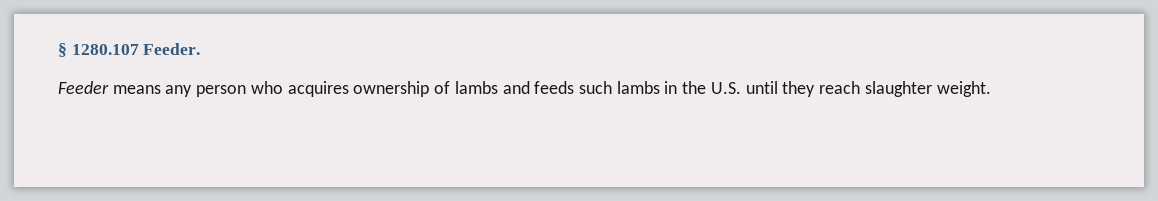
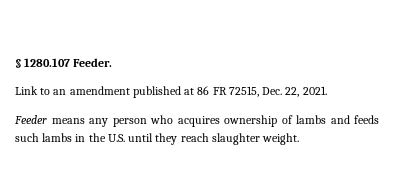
(201, 49) none -> [15,86,327,98] // Link to an amendment published at 86 FR 72515, Dec. 22, 2021.

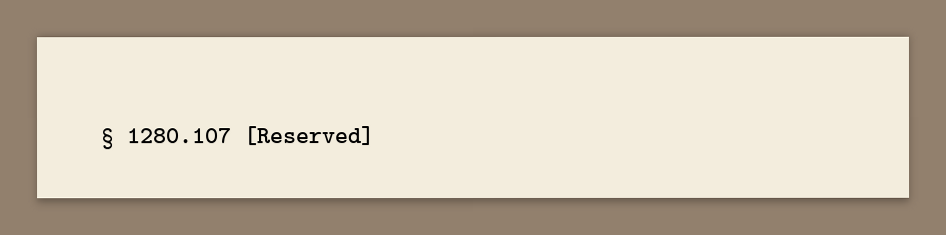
[73,58,113,67] [15,86,327,98] [14,115,379,127] [15,133,300,145] Feeder. // Link to an amendment published at 86 FR 72515, Dec. 22, 2021. // Feeder means any person who acquires ownership of lambs and feeds such lambs in the U.S. until they reach slaughter weight. -> [244,126,375,146] [Reserved]

